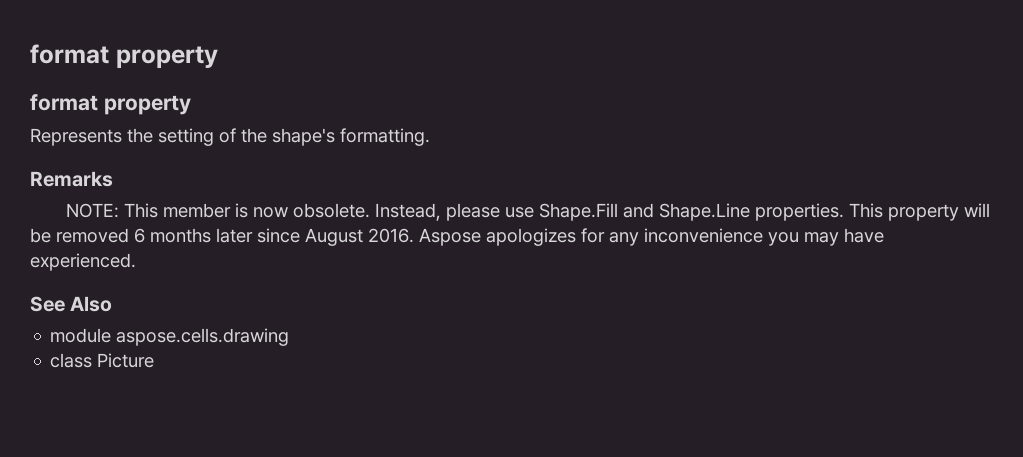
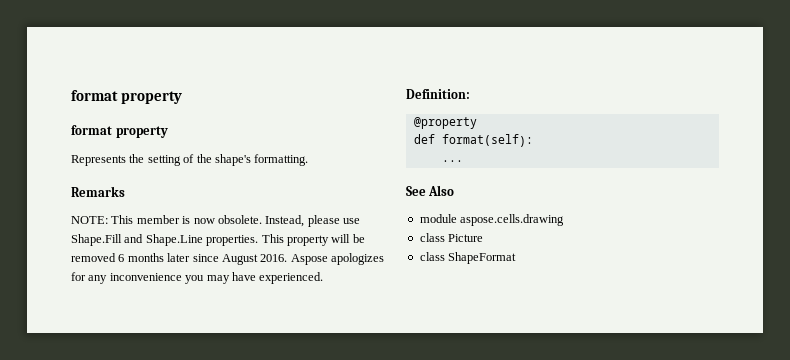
(136, 262) none -> [406,89,470,99] [413,117,477,129] [413,134,533,147] [441,160,463,162] // Definition: // @property // def format(self): // ...
(155, 360) none -> [419,252,517,264] // class ShapeFormat

